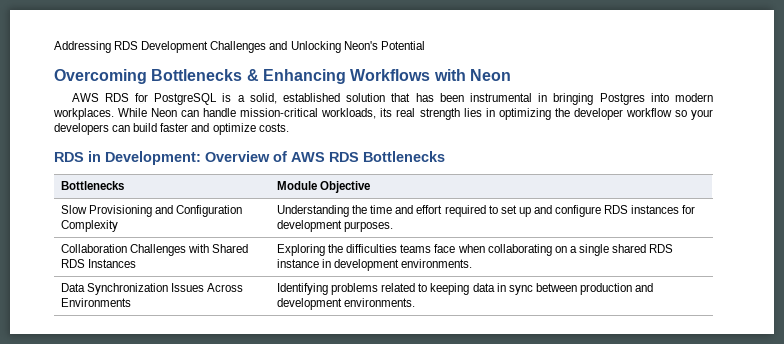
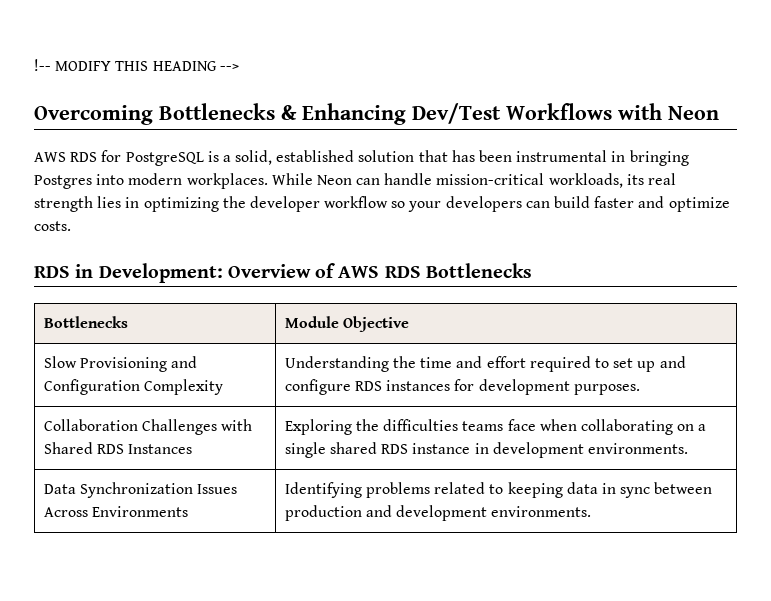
[54,41,425,53] Addressing RDS Development Challenges and Unlocking Neon's Potential -> [34,59,239,71] !-- MODIFY THIS HEADING -->
(346, 76) none -> [412,103,501,124] Dev/Test

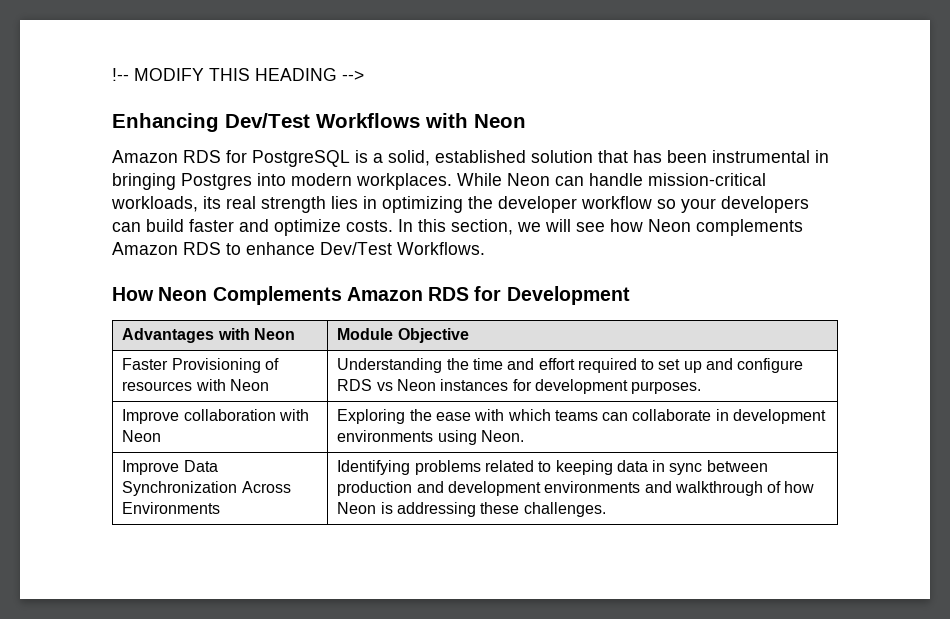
[34,103,297,125] Overcoming Bottlenecks & -> (364, 75) none
[34,152,66,162] AWS -> [112,150,178,163] Amazon
[34,263,532,283] [43,316,128,328] [284,316,410,332] [43,356,198,372] [43,379,224,395] // RDS in Development: Overview of AWS RDS Bottlenecks // Bottlenecks | Module Objective // Slow Provisioning and Configuration Complexity -> [398,219,803,236] [112,242,485,255] [112,286,630,305] [122,328,295,343] [337,328,469,343] [122,358,279,373] [122,379,269,391] In this section, we will see how Neon complements Amazon RDS to enhance Dev/Test Workflows. // How Neon Complements Amazon RDS for Development // Advantages with Neon | Module Objective // Faster Provisioning of resources with Neon
(383, 386) none -> [376,379,436,391] vs Neon
[43,419,253,435] [43,442,193,454] [284,419,707,435] [284,442,688,458] Collaboration Challenges with Shared RDS Instances | Exploring the difficulties teams face when collaborating on a single shared RDS instance in development environments. // -> [122,409,309,424] [122,430,162,442] [337,409,827,424] [337,430,524,445] [122,460,180,475] Improve collaboration with Neon | Exploring the ease with which teams can collaborate in development environments using Neon. // Improve
[197,484,238,494] Issues -> (238, 488) none
[491,506,592,517] environments. -> [544,481,815,496] [337,502,606,517] environments and walkthrough of how Neon is addressing these challenges.

